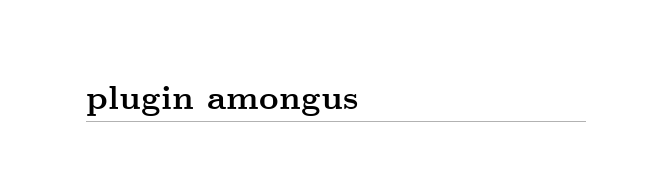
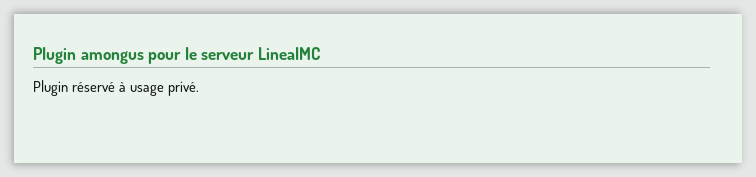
[86,86,358,116] plugin amongus -> [33,47,320,64] [33,80,199,96] Plugin amongus pour le serveur LinealMC // Plugin réservé à usage privé.

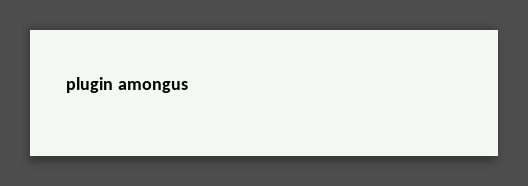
[33,47,320,64] [33,80,199,96] Plugin amongus pour le serveur LinealMC // Plugin réservé à usage privé. -> [66,77,188,93] plugin amongus

